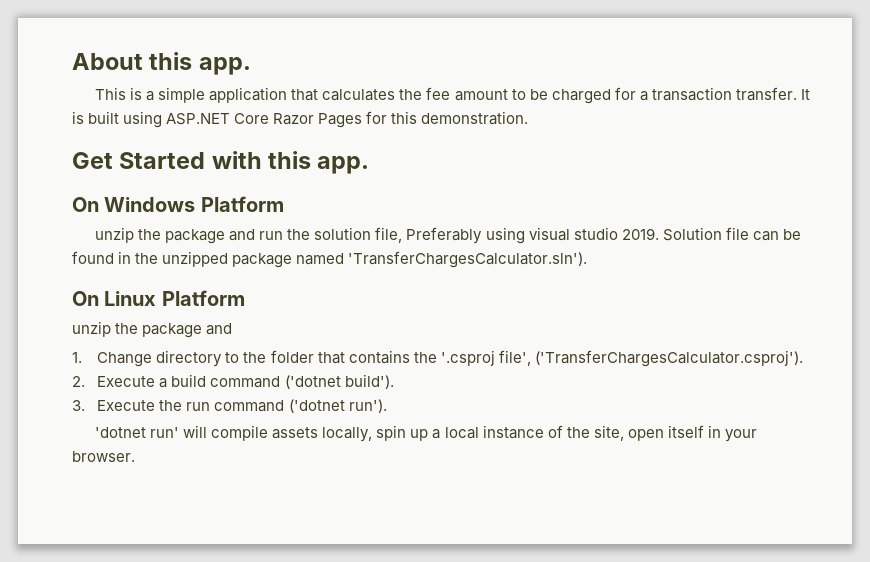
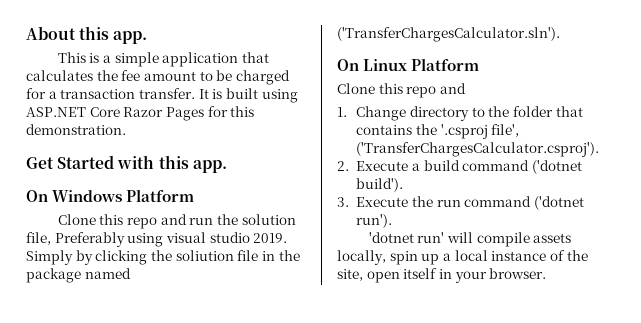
[95,227,226,244] unzip the package -> [57,214,158,229] Clone this repo
[662,227,801,241] [72,251,114,264] Solution file can be found -> [26,250,259,265] Simply by clicking the soliution file
[162,251,229,267] unzipped -> (300, 255) none
[348,251,588,268] 'TransferChargesCalculator.sln'). -> [337,27,560,42] ('TransferChargesCalculator.sln').
[72,321,203,338] unzip the package -> [337,83,437,98] Clone this repo

